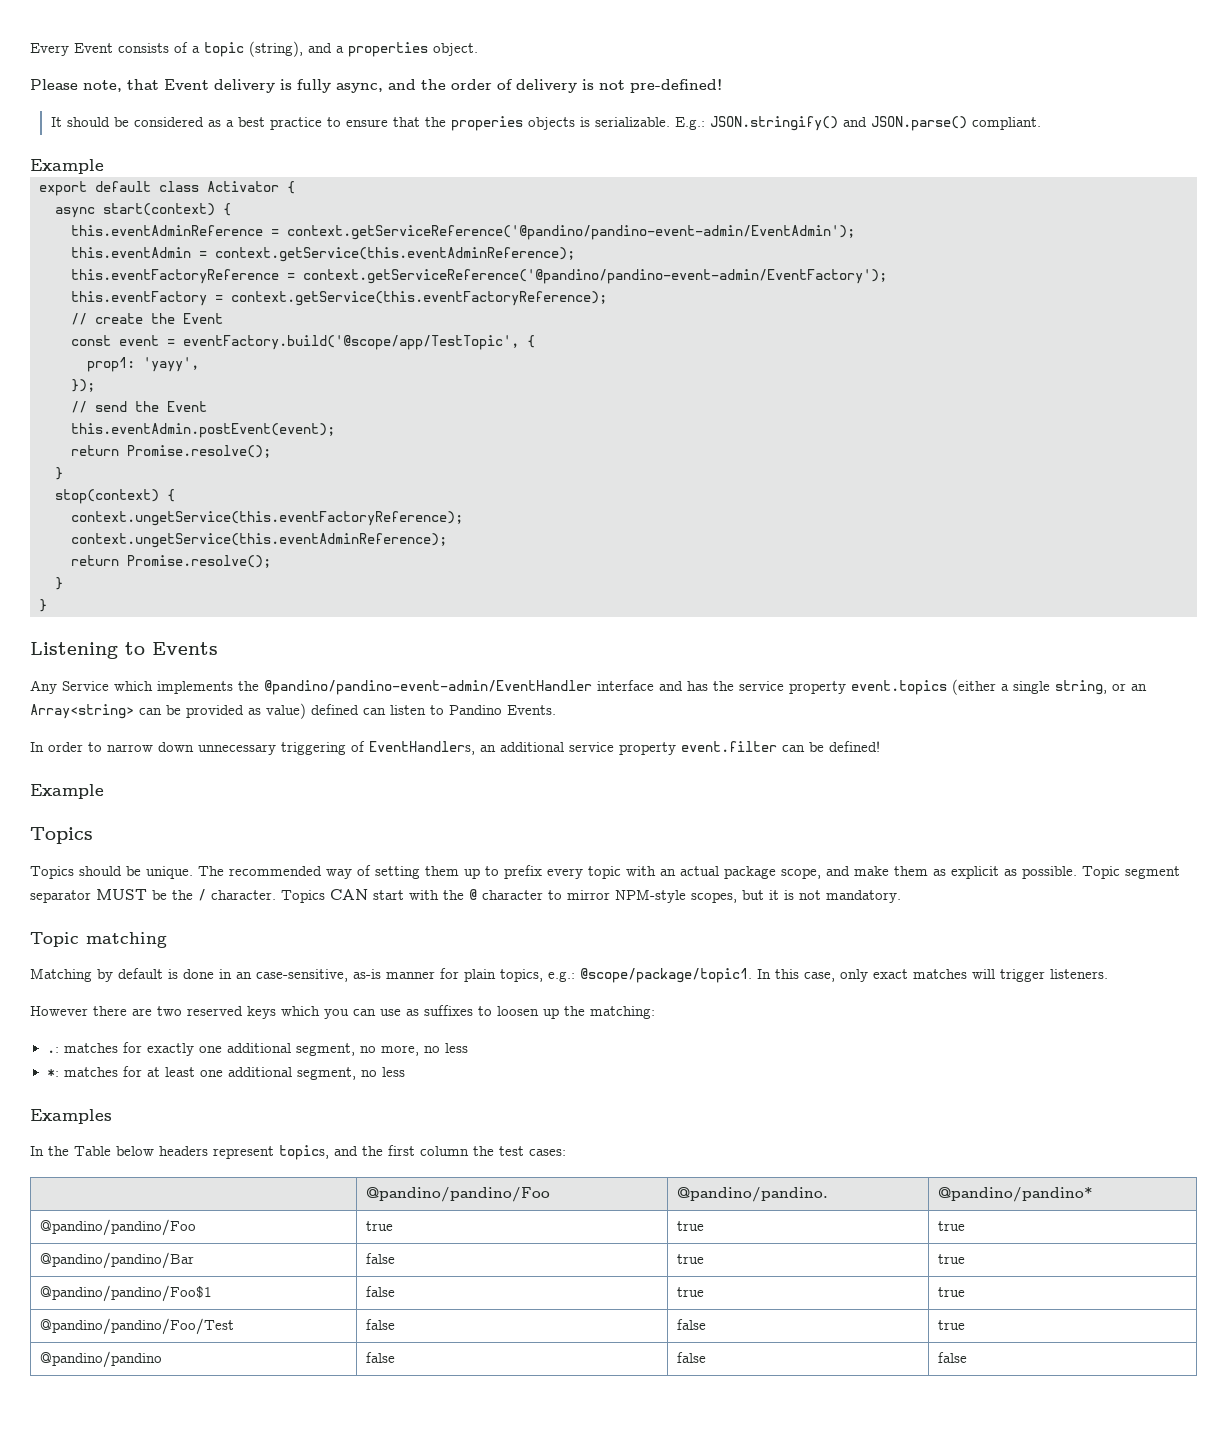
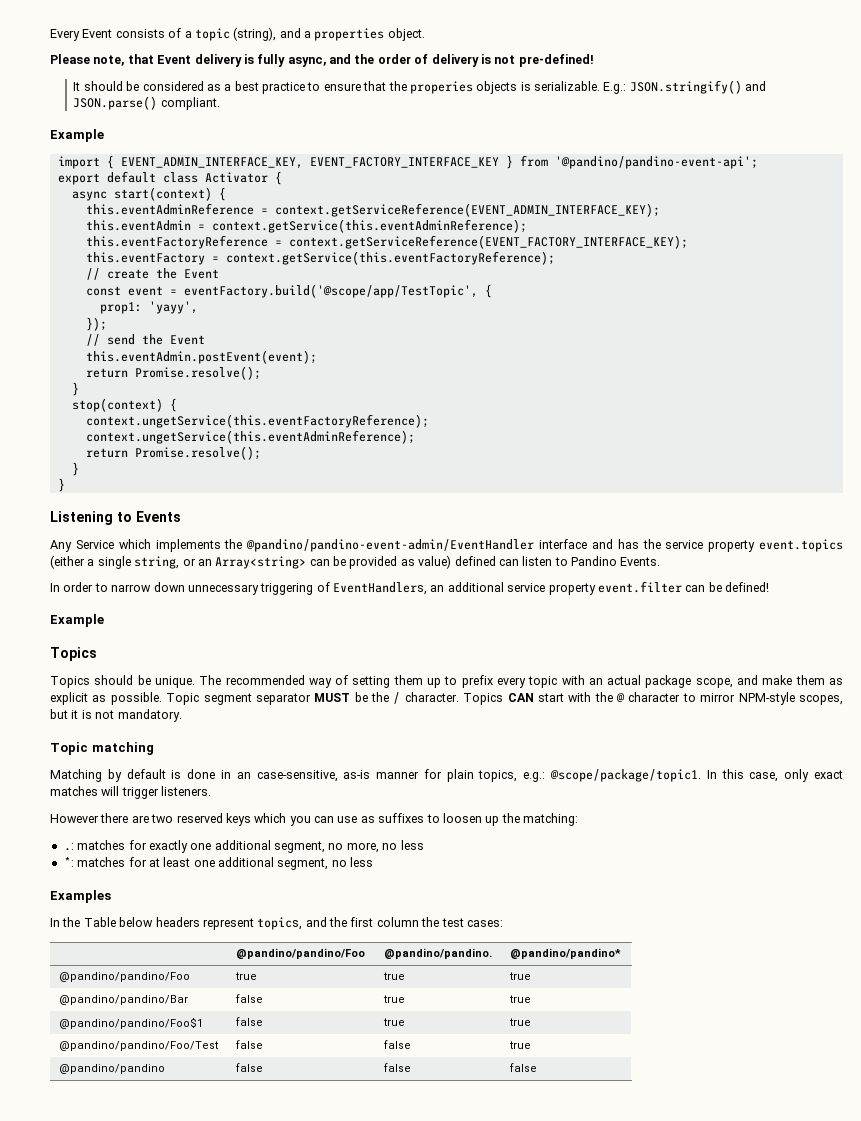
(104, 166) none -> [57,155,758,169] // import { EVENT_ADMIN_INTERFACE_KEY, EVENT_FACTORY_INTERFACE_KEY } from '@pandino/pandino-event-api';
[287,225,855,240] context.getServiceReference('@pandino/pandino-event-admin/EventAdmin'); -> [274,203,660,217] context.getServiceReference(EVENT_ADMIN_INTERFACE_KEY);
[303,269,887,284] context.getServiceReference('@pandino/pandino-event-admin/EventFactory'); -> [288,235,688,249] context.getServiceReference(EVENT_FACTORY_INTERFACE_KEY);

